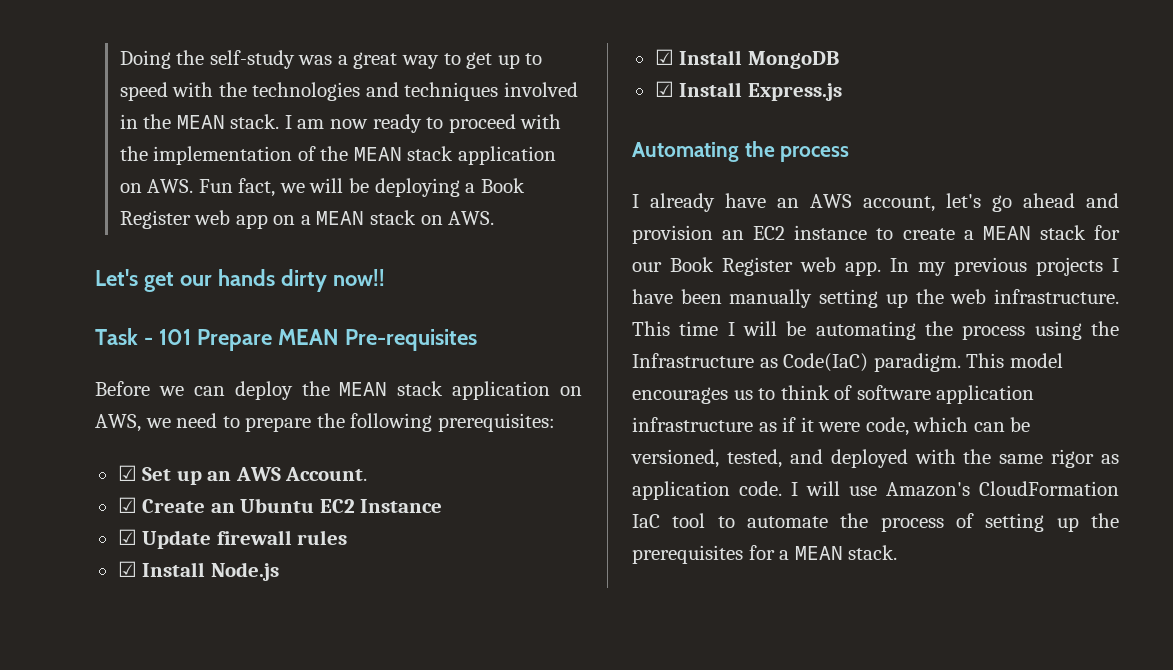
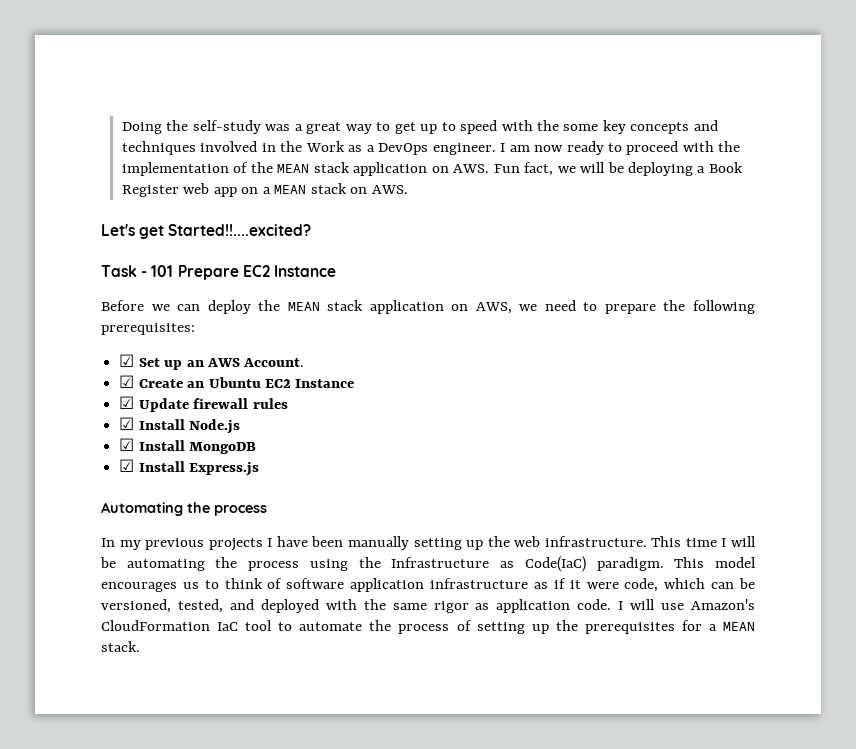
[252,82,361,101] technologies -> [563,120,690,134] some key concepts
[176,114,280,129] MEAN stack. -> [305,141,496,155] Work as a DevOps engineer.
[179,269,385,292] our hands dirty now!! -> [168,224,312,236] Started!!....excited?
[277,329,477,351] MEAN Pre-requisites -> [242,265,336,277] EC2 Instance
[632,193,1119,212] [632,225,1120,244] [632,257,881,276] I already have an AWS account, let's go ahead and provision an EC2 instance to create a MEAN stack for our Book Register web app. -> (267, 510) none

